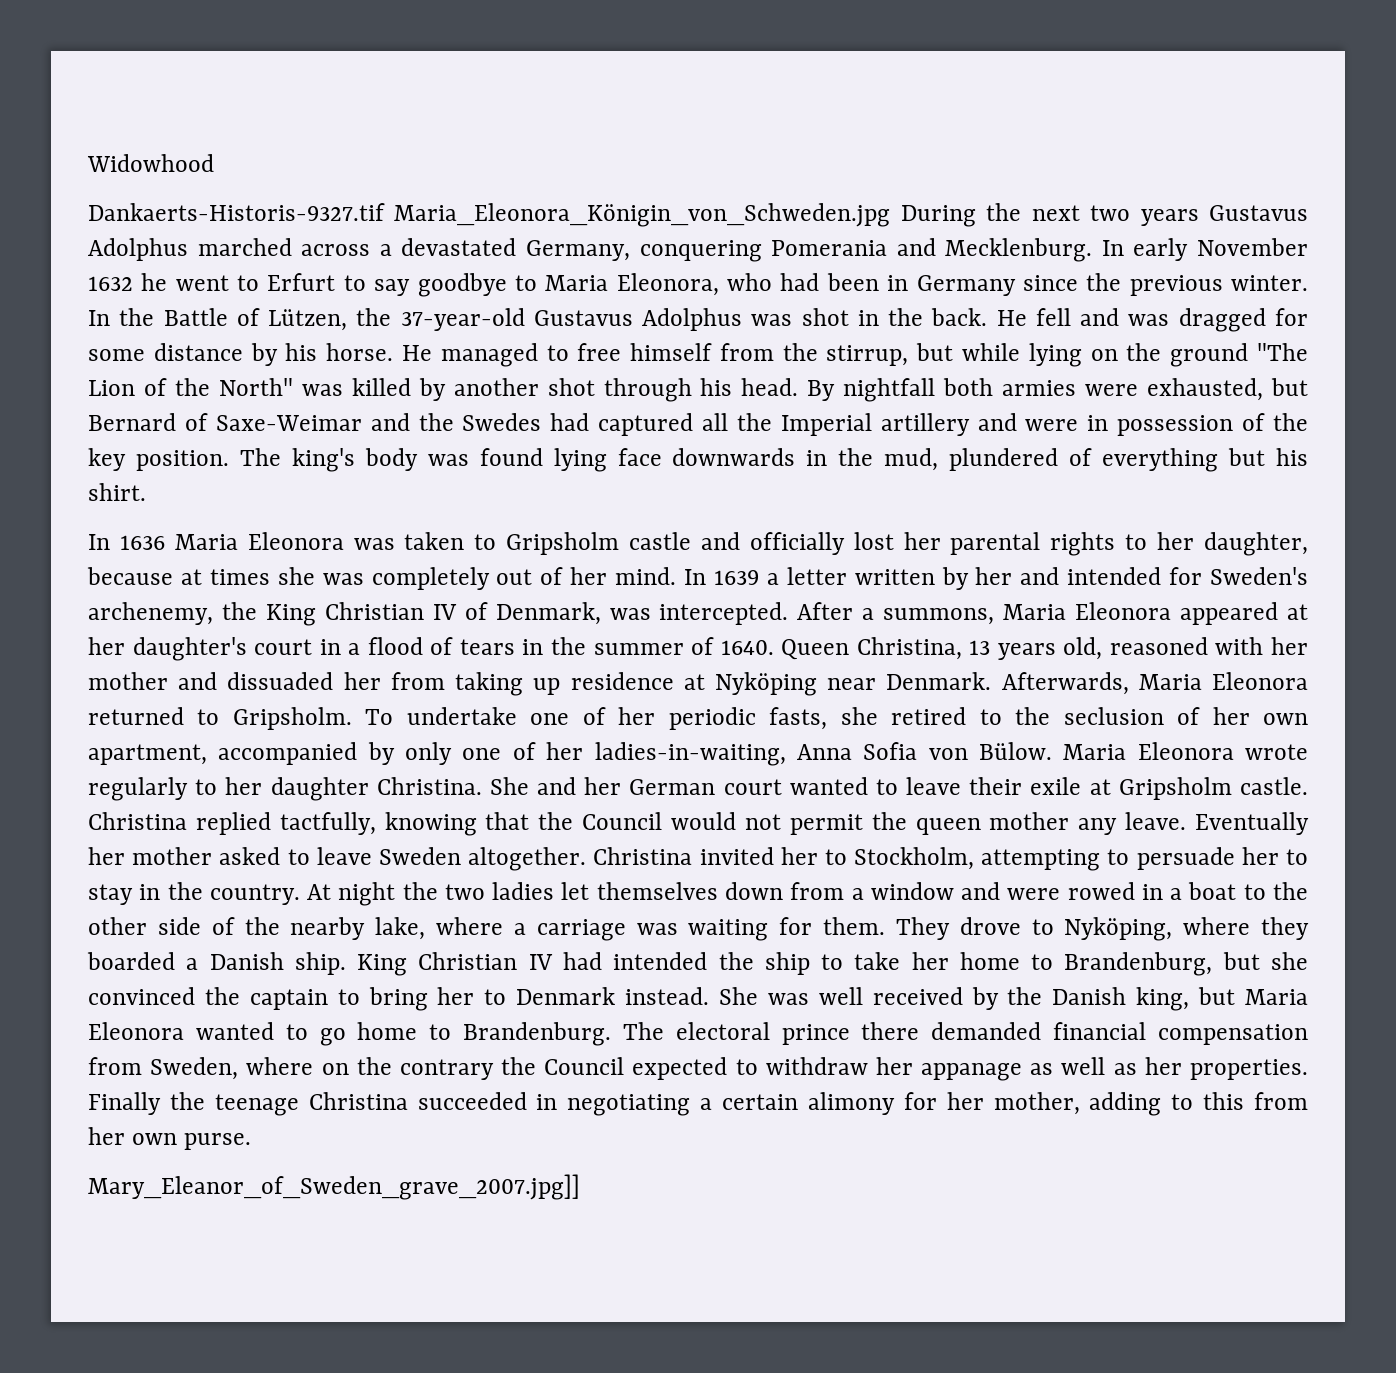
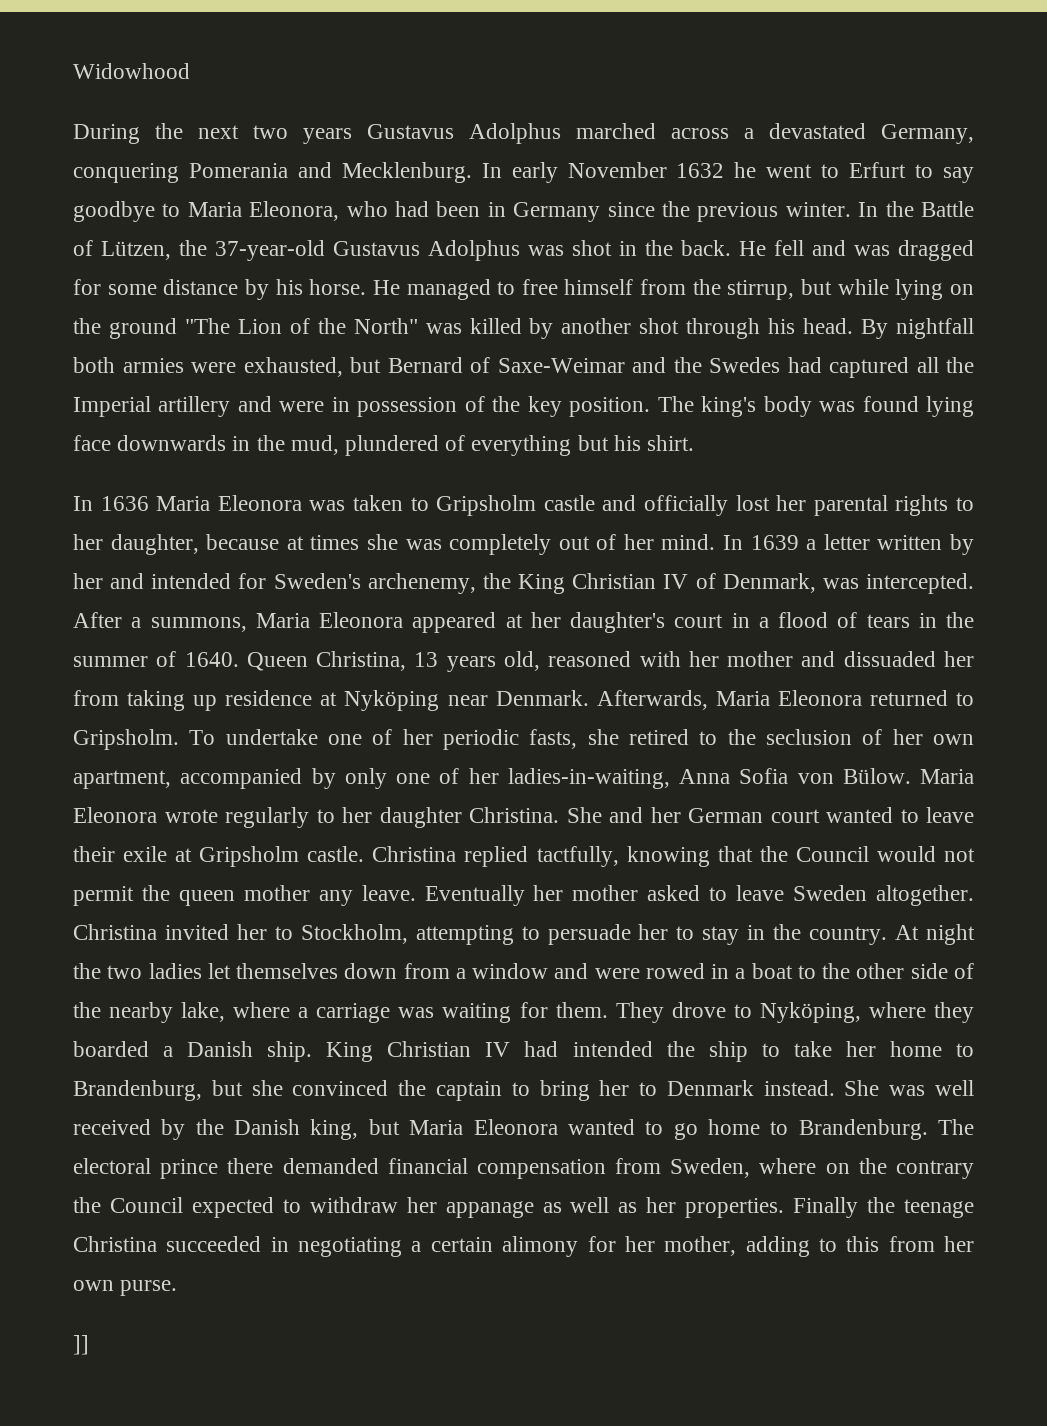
[88,203,891,227] Dankaerts-Historis-9327.tif Maria_Eleonora_Königin_von_Schweden.jpg -> (190, 71) none
[88,1174,580,1200] Mary_Eleanor_of_Sweden_grave_2007.jpg]] -> [73,1335,89,1355] ]]

